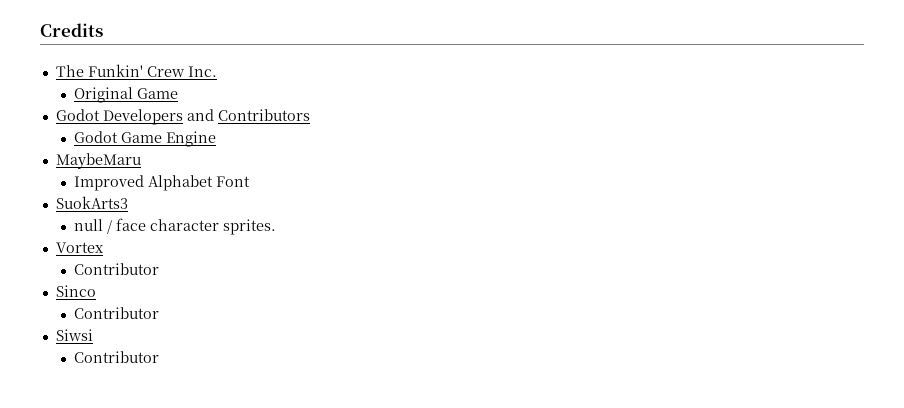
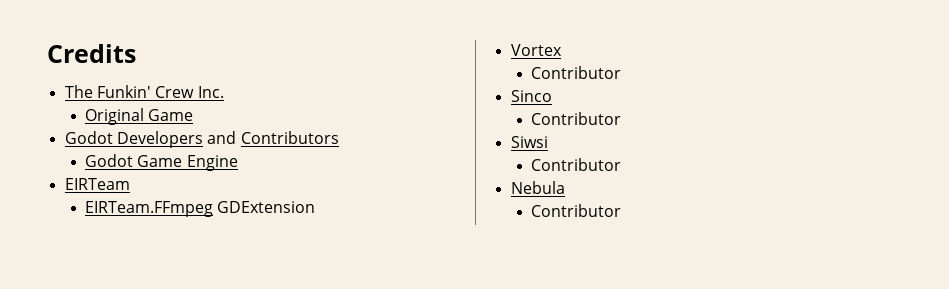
[55,153,141,169] [74,175,251,191] [55,196,128,209] [74,218,277,235] MaybeMaru // Improved Alphabet Font // SuokArts3 // null / face character sprites. -> [64,178,130,190] [85,201,316,217] EIRTeam // EIRTeam.FFmpeg GDExtension
(160, 357) none -> [510,181,565,194] [531,204,622,217] // Nebula // Contributor

